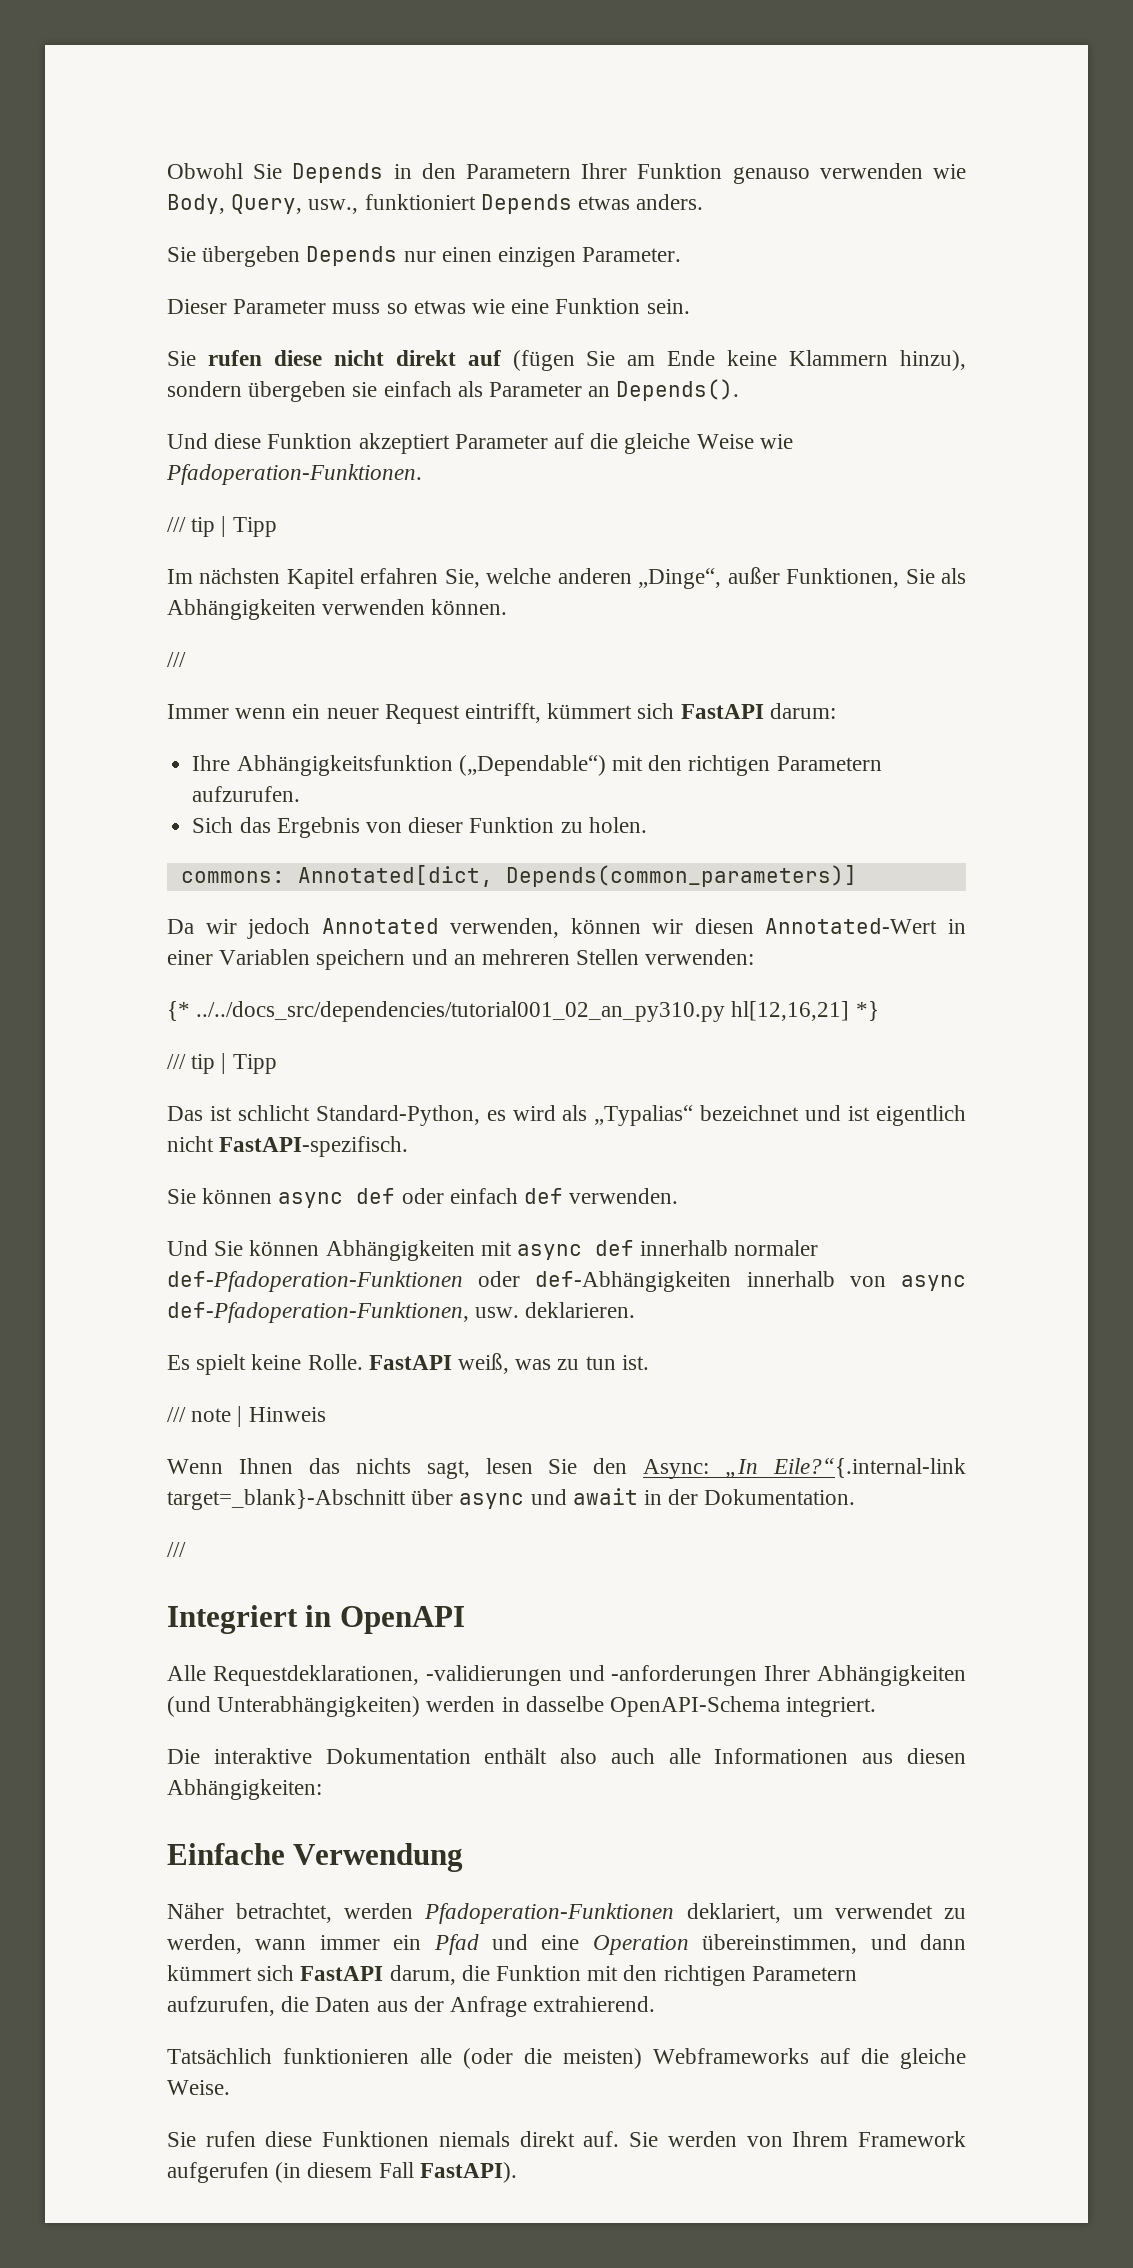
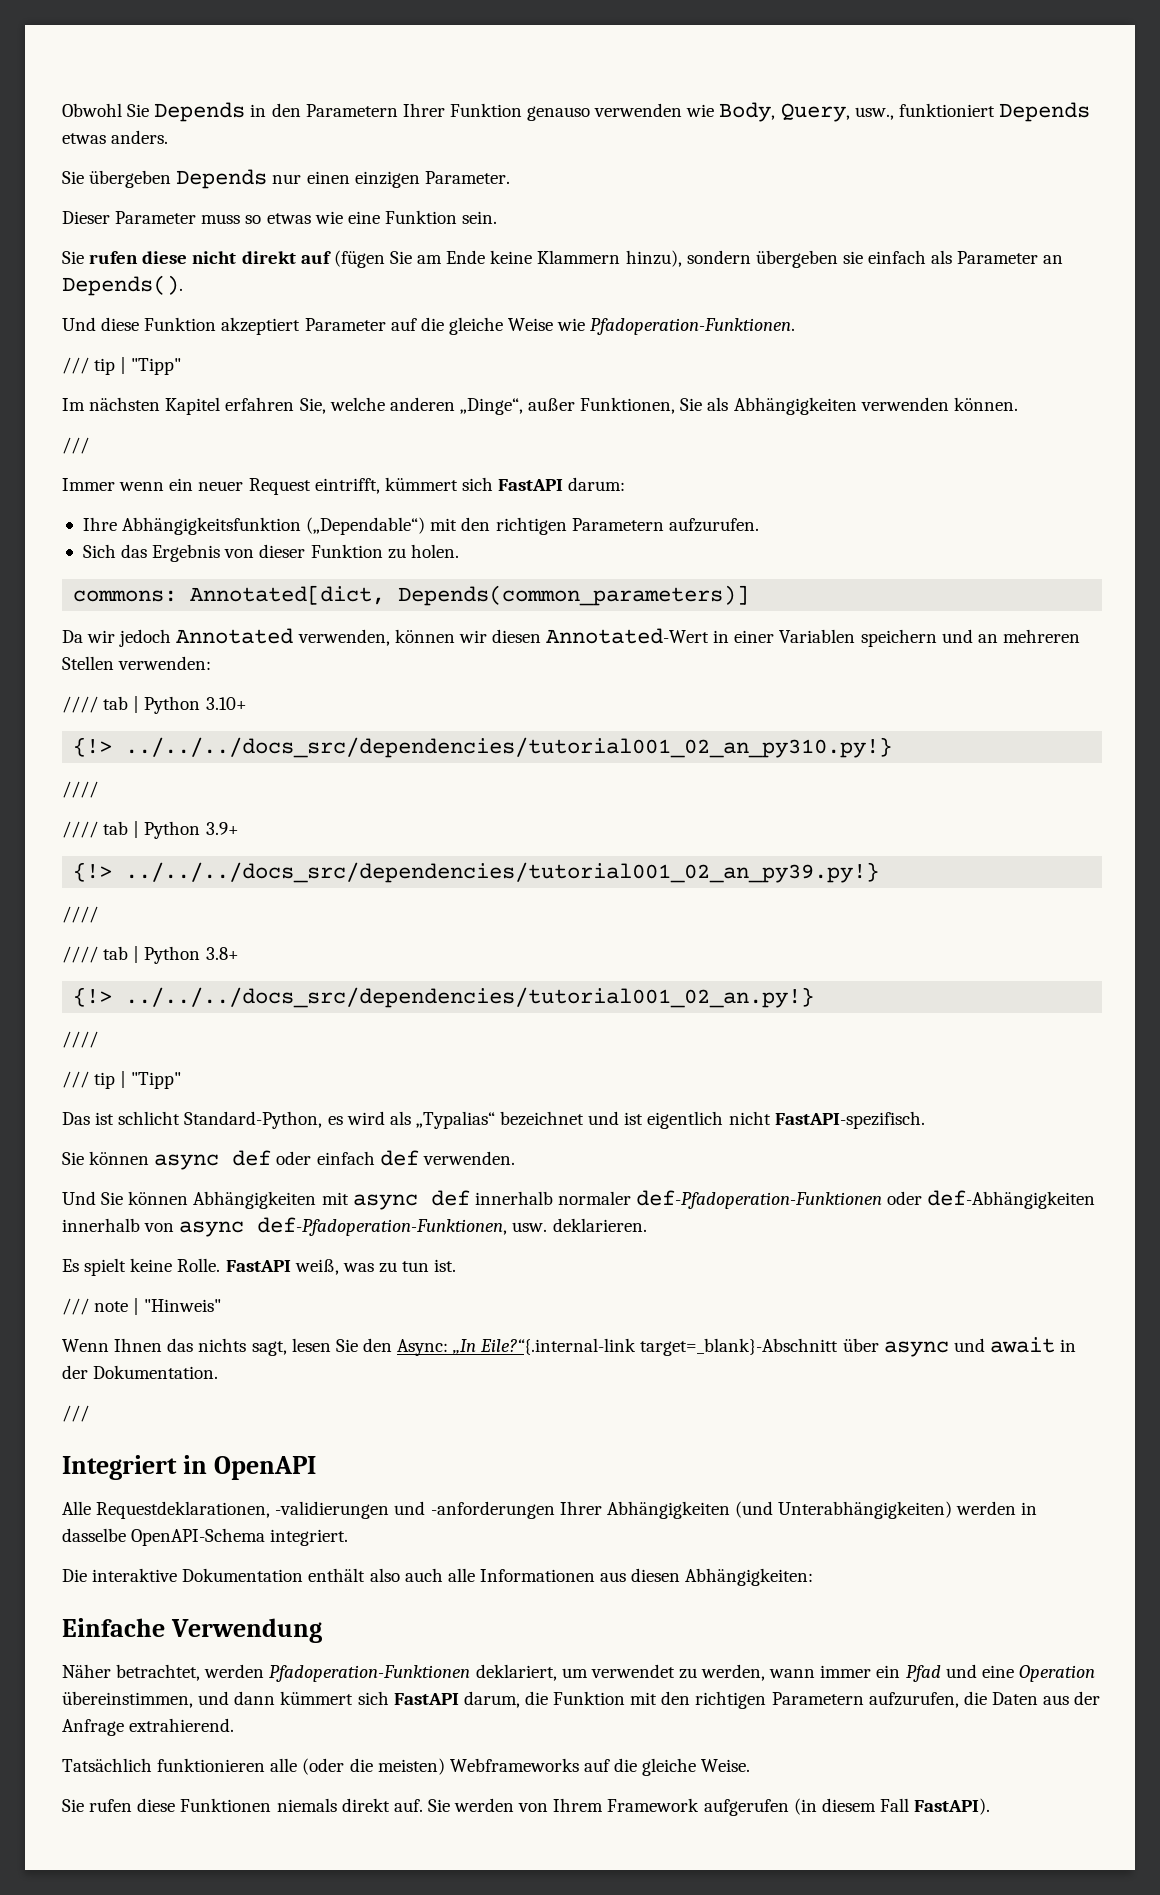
[232,517,277,537] Tipp -> [131,358,182,375] "Tipp"
[167,1001,879,1022] [167,1053,277,1074] {* ../../docs_src/dependencies/tutorial001_02_an_py310.py hl[12,16,21] *} // /// tip | Tipp -> [62,696,247,714] [73,737,893,758] [62,781,98,798] [62,821,239,839] [73,862,880,883] [62,906,98,923] [62,946,239,964] [73,987,815,1008] [62,1031,98,1048] [62,1071,182,1089] //// tab | Python 3.10+ // {!> ../../../docs_src/dependencies/tutorial001_02_an_py310.py!} // //// // //// tab | Python 3.9+ // {!> ../../../docs_src/dependencies/tutorial001_02_an_py39.py!} // //// // //// tab | Python 3.8+ // {!> ../../../docs_src/dependencies/tutorial001_02_an.py!} // //// // /// tip | "Tipp"
[248,1407,326,1422] Hinweis -> [144,1299,222,1312] "Hinweis"

